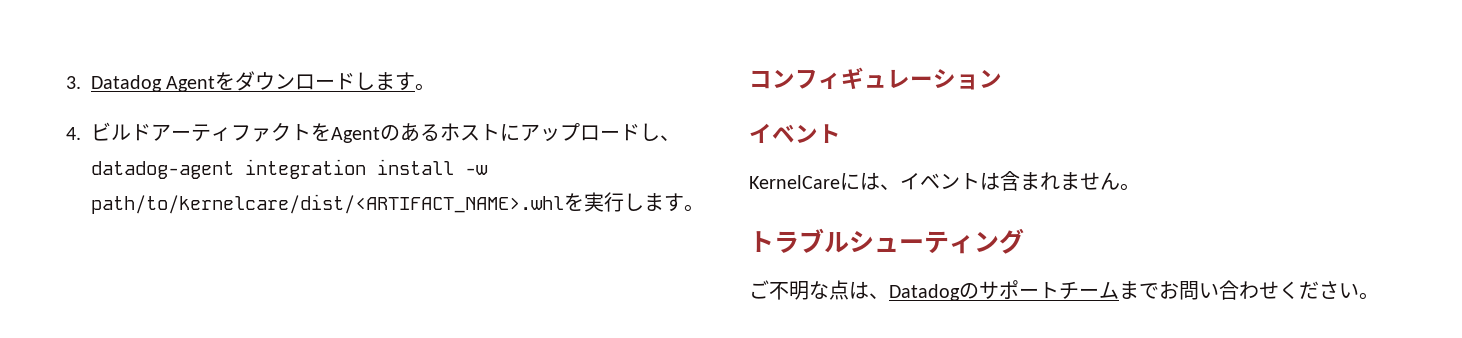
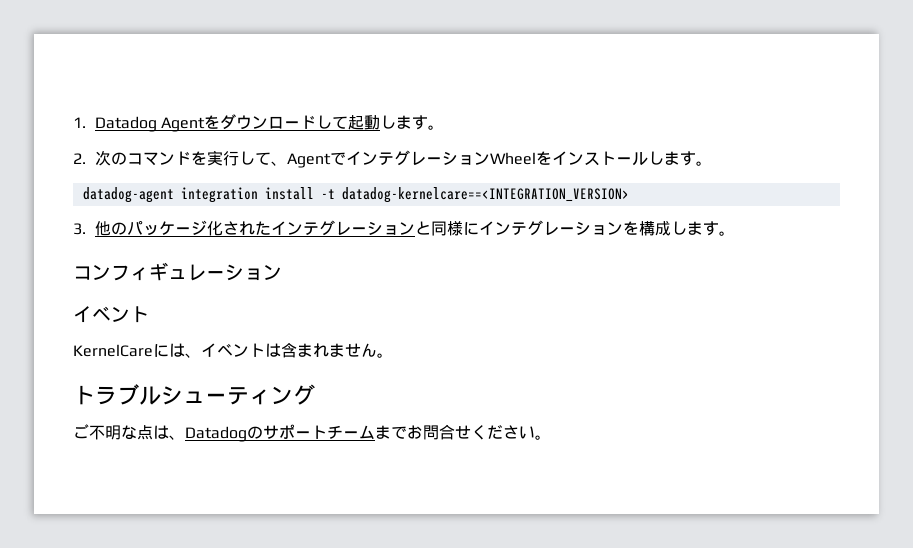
[66,76,81,89] 3. -> [73,117,86,128] 1.
[375,72,436,91] [66,122,680,143] [91,159,488,179] [91,192,624,214] ます。 // 4.ビルドアーティファクトをAgentのあるホストにアップロードし、datadog-agent integration install -w path/to/kernelcare/dist/<ARTIFACT_NAME>.whlを実行 -> [331,115,444,130] [73,150,712,168] [82,187,629,203] [73,220,671,236] て起動します。 // 2.次のコマンドを実行して、AgentでインテグレーションWheelをインストールします。 // datadog-agent integration install -t datadog-kernelcare==<INTEGRATION_VERSION> // 3.他のパッケージ化されたインテグレーションと同様にインテグレーションを構成
[1199,280,1259,300] い合わ -> [439,424,455,440] 合

